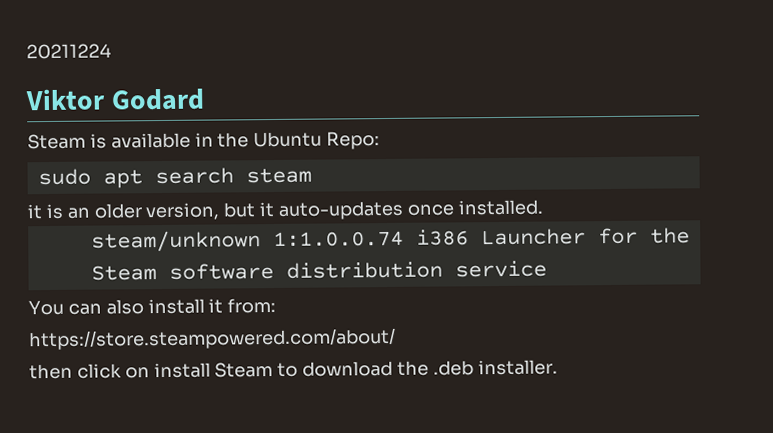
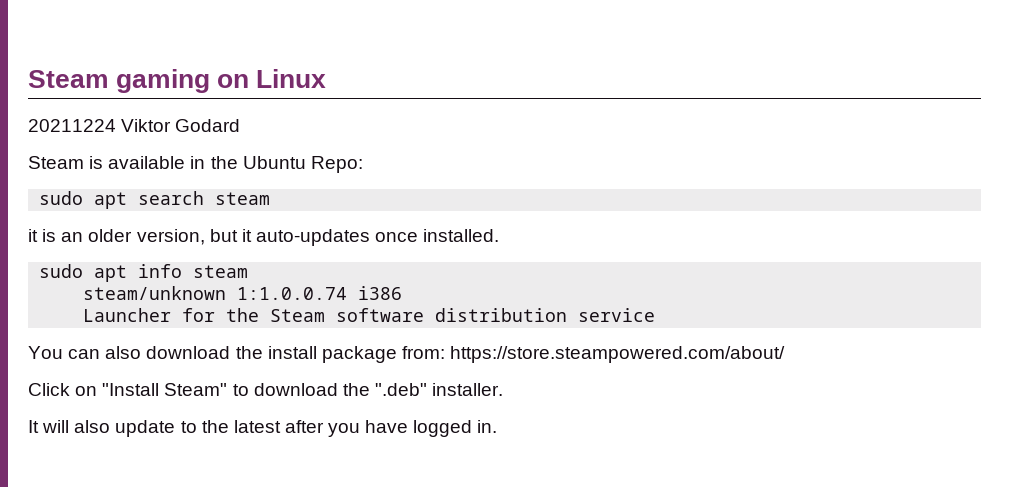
(26, 51) none -> [28,69,327,93] Steam gaming on Linux //
(112, 51) // -> (116, 125) none
(543, 207) none -> [39,264,249,282] // sudo apt info steam
(469, 237) none -> (403, 293) //
[147,298,224,315] install it -> [146,346,397,363] download the install package
(277, 305) // -> (445, 352) none
[29,362,274,380] then click on install Steam -> [28,383,228,396] Click on "Install Steam"
[432,360,474,376] .deb -> [374,383,427,396] ".deb"
(558, 367) none -> [28,420,498,437] // It will also update to the latest after you have logged in.

